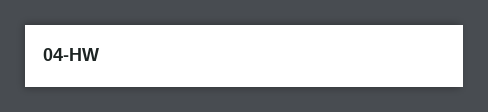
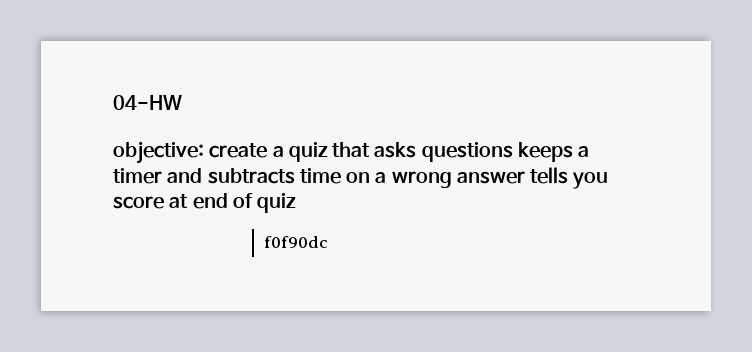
(99, 54) none -> [113,141,590,164] [113,167,609,189] [113,193,297,213] [263,236,328,248] // objective: create a quiz that asks questions keeps a timer and subtracts time on a wrong answer tells you score at end of quiz // f0f90dc

